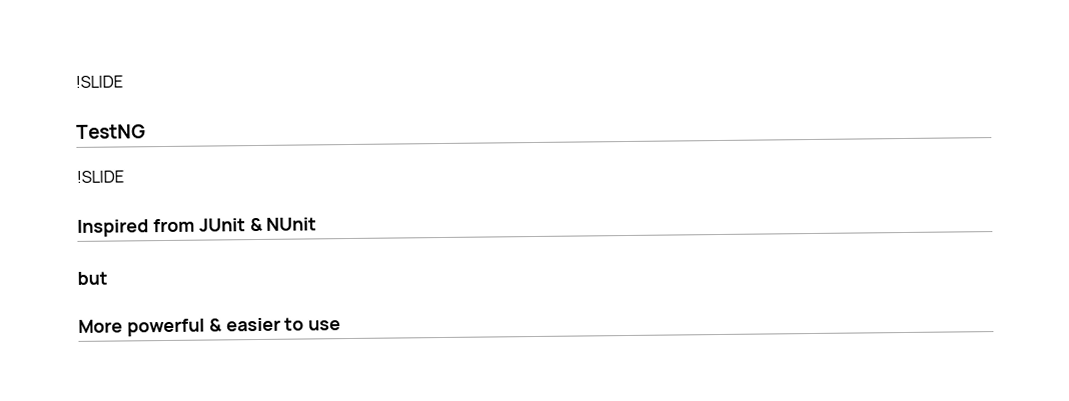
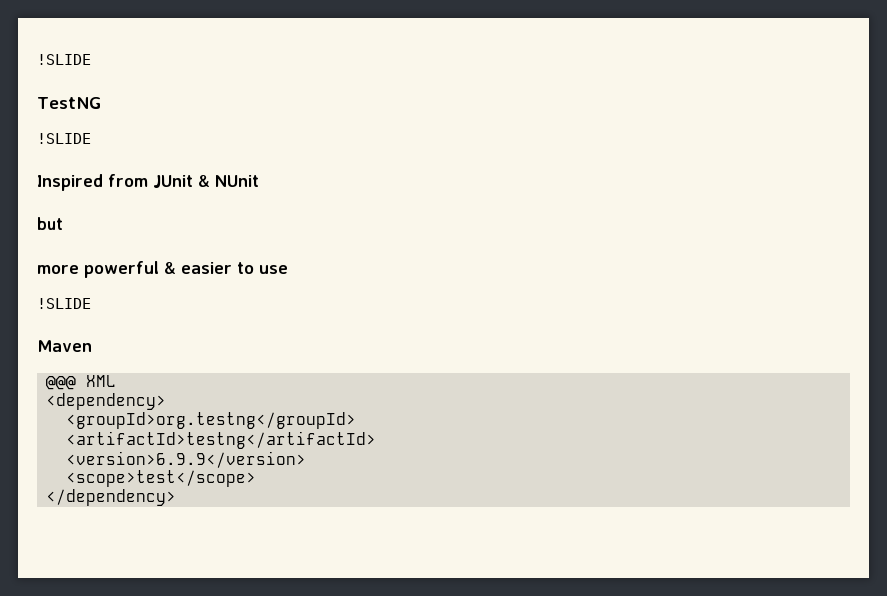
[78,319,123,333] More -> [37,265,79,274] more
(342, 325) none -> [37,298,91,309] [37,340,92,352] [46,375,116,390] [46,393,166,410] [66,412,356,429] [66,431,376,449] [66,451,306,468] [66,470,256,487] [46,489,176,506] // !SLIDE // Maven // @@@ XML // <dependency> // <groupId>org.testng</groupId> // <artifactId>testng</artifactId> // <version>6.9.9</version> // <scope>test</scope> // </dependency>

